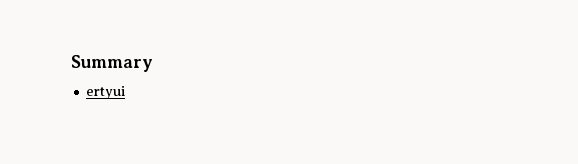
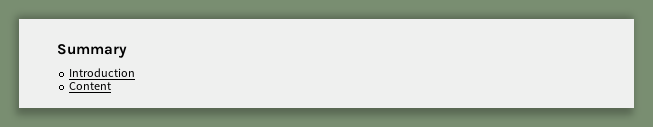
[86,86,126,99] ertyui -> [69,68,136,77] [69,82,112,90] Introduction // Content

